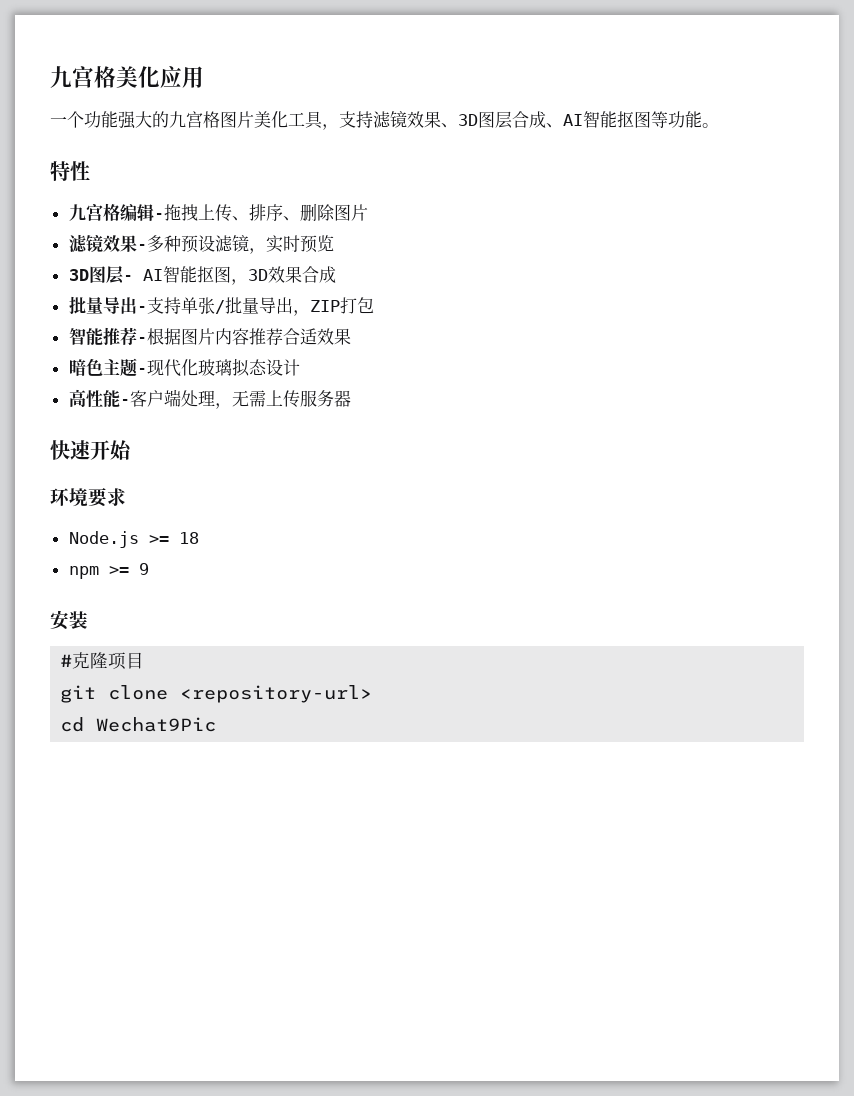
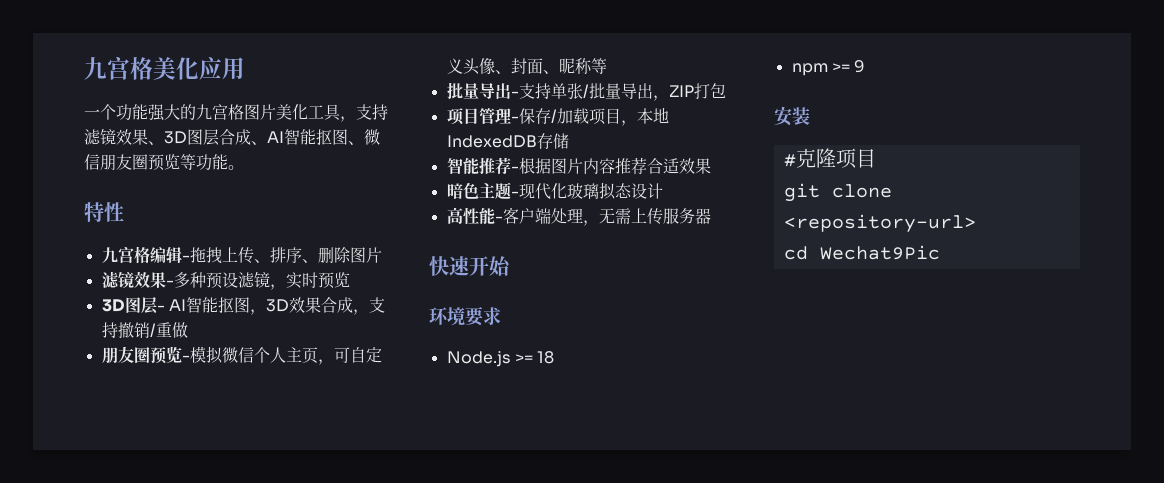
(651, 119) none -> [348,129,380,145] [84,154,180,171] 、微信朋友圈预览
(336, 274) none -> [352,297,385,315] [101,322,188,338] [101,346,382,365] [446,58,607,75] ，支持撤销/重做 // 朋友圈预览-模拟微信个人主页，可自定义头像、封面、昵称等
(374, 305) none -> [446,107,669,126] [446,133,569,149] // 项目管理-保存/加载项目，本地IndexedDB存储

